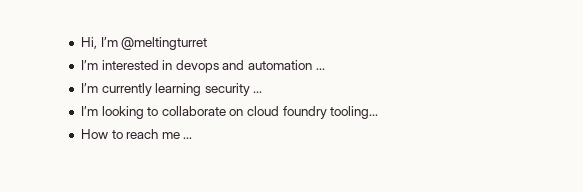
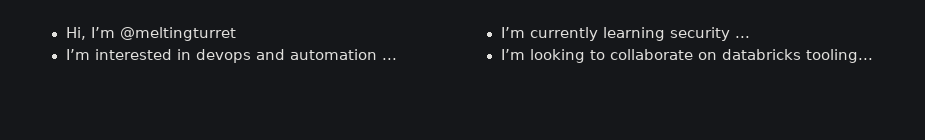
[247,106,327,119] cloud foundry -> [721,49,801,60] databricks
[80,129,193,139] // How to reach me ... -> (873, 56) none

